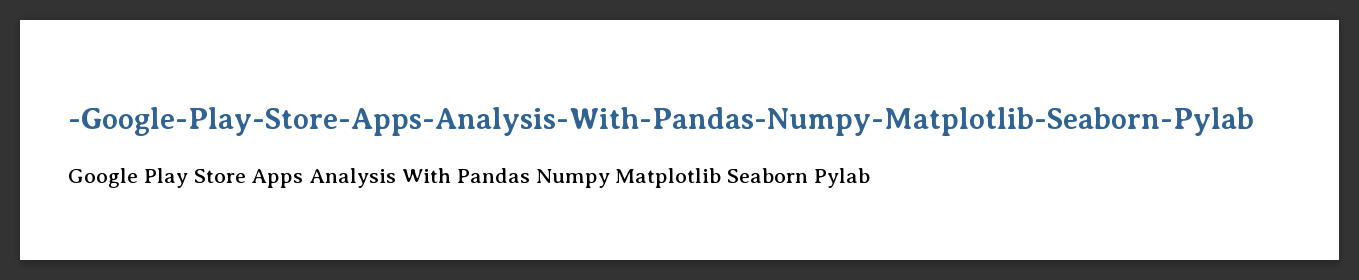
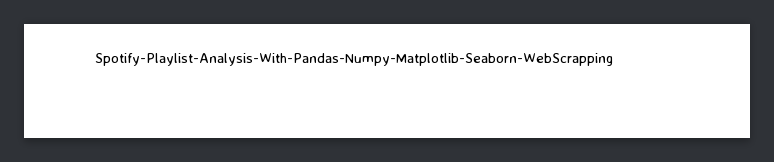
[68,107,1254,136] [68,168,871,188] -Google-Play-Store-Apps-Analysis-With-Pandas-Numpy-Matplotlib-Seaborn-Pylab // Google Play Store Apps Analysis With Pandas Numpy Matplotlib Seaborn Pylab -> [95,53,613,66] Spotify-Playlist-Analysis-With-Pandas-Numpy-Matplotlib-Seaborn-WebScrapping

